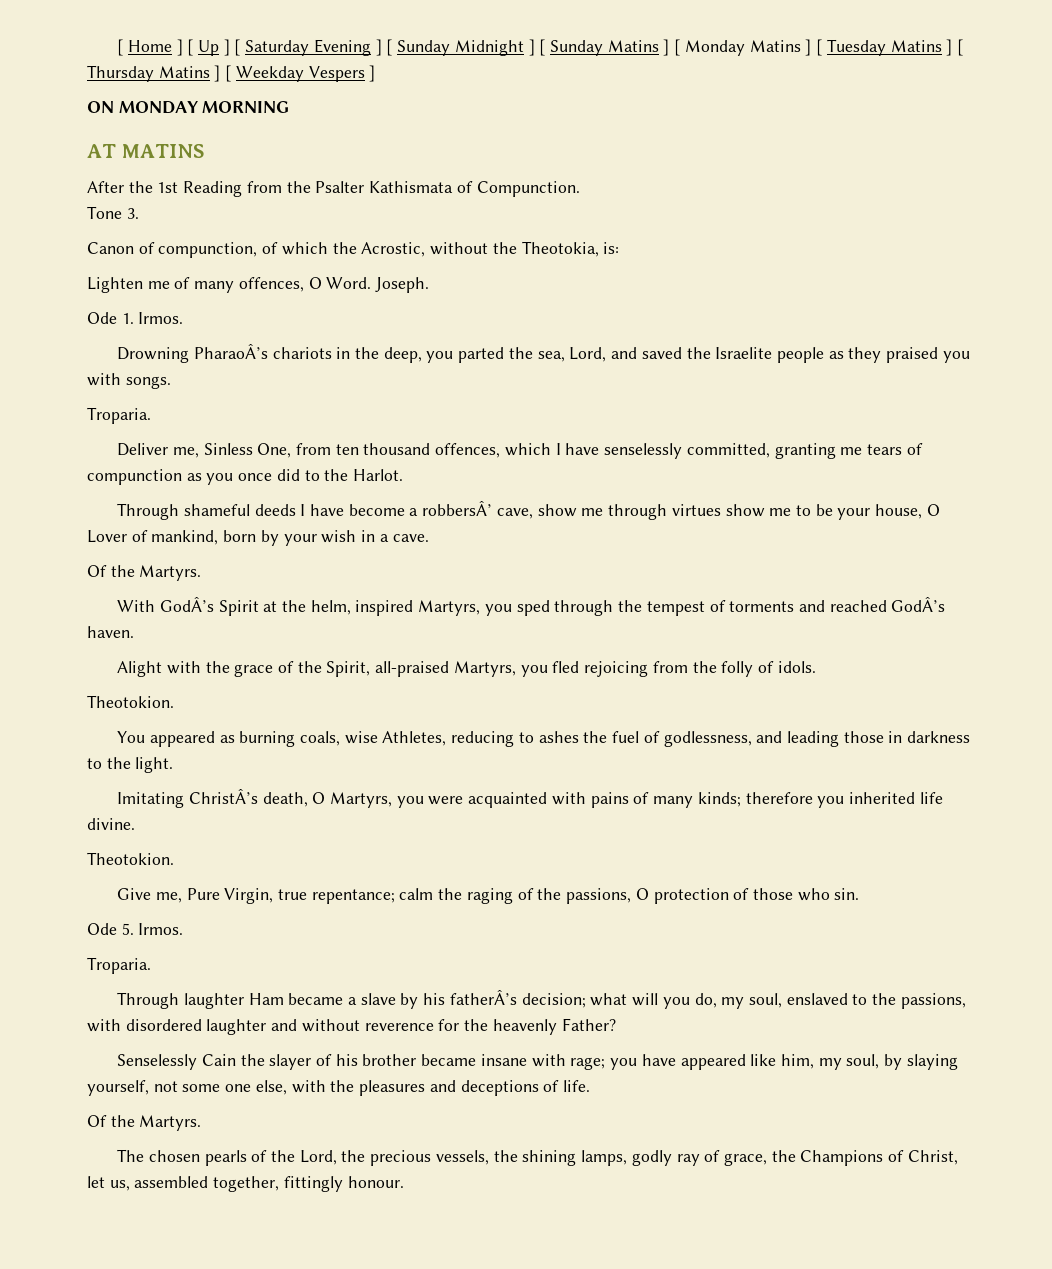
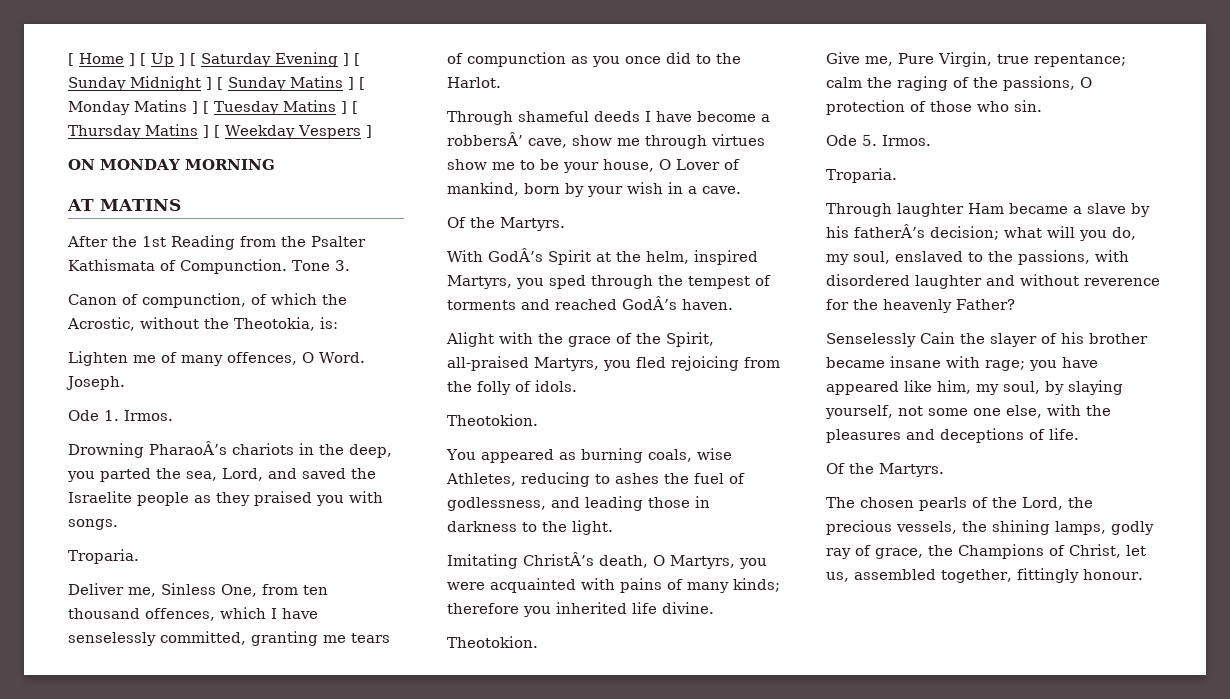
(580, 189) // -> (287, 266) none

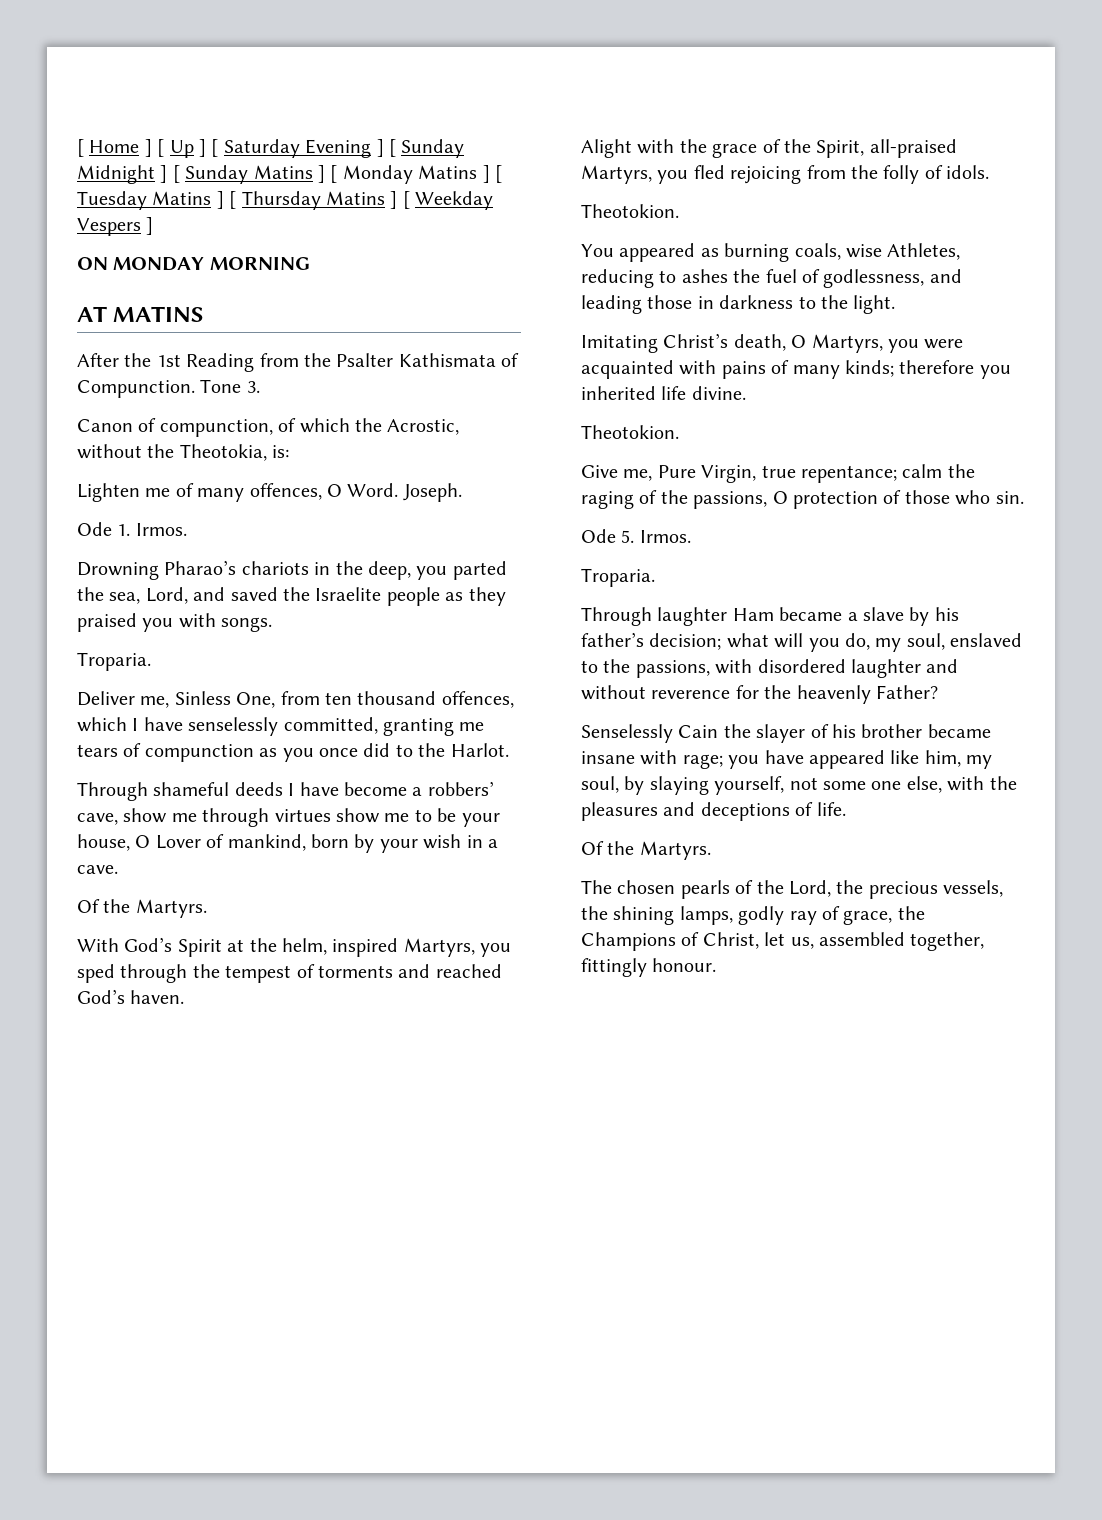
[149,441,227,455] PharaoÂ’s -> [164,560,237,575] Pharao’s
[447,132,523,146] robbersÂ’ -> [427,781,494,796] robbers’
[488,248,543,262] GodÂ’s -> [124,937,173,952] God’s
[622,296,677,310] GodÂ’s -> [77,989,125,1004] God’s
[523,552,594,566] ChristÂ’s -> [663,333,729,348] Christ’s
[854,224,925,238] fatherÂ’s -> [581,632,644,647] father’s

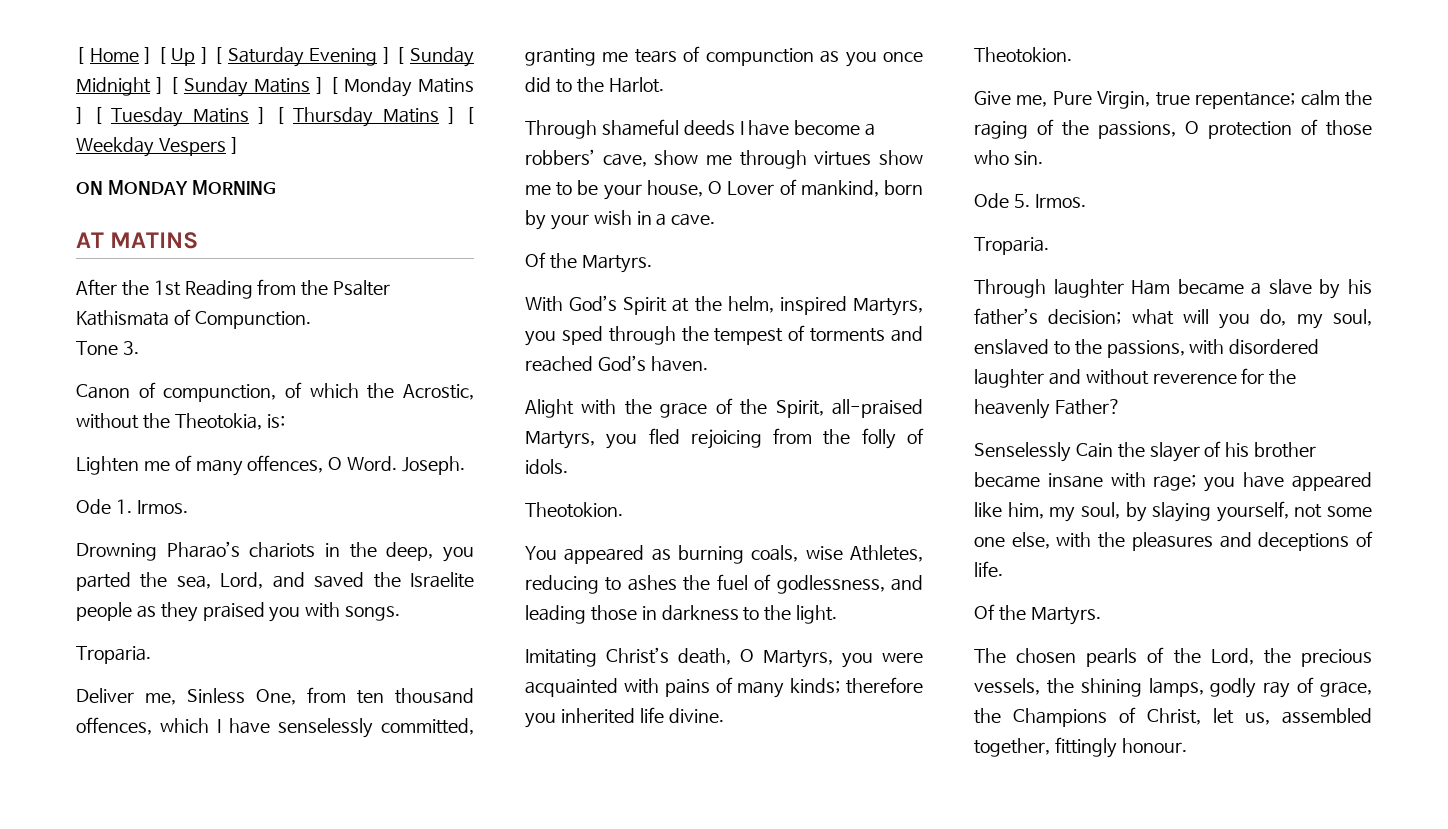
(195, 389) none -> (311, 320) //

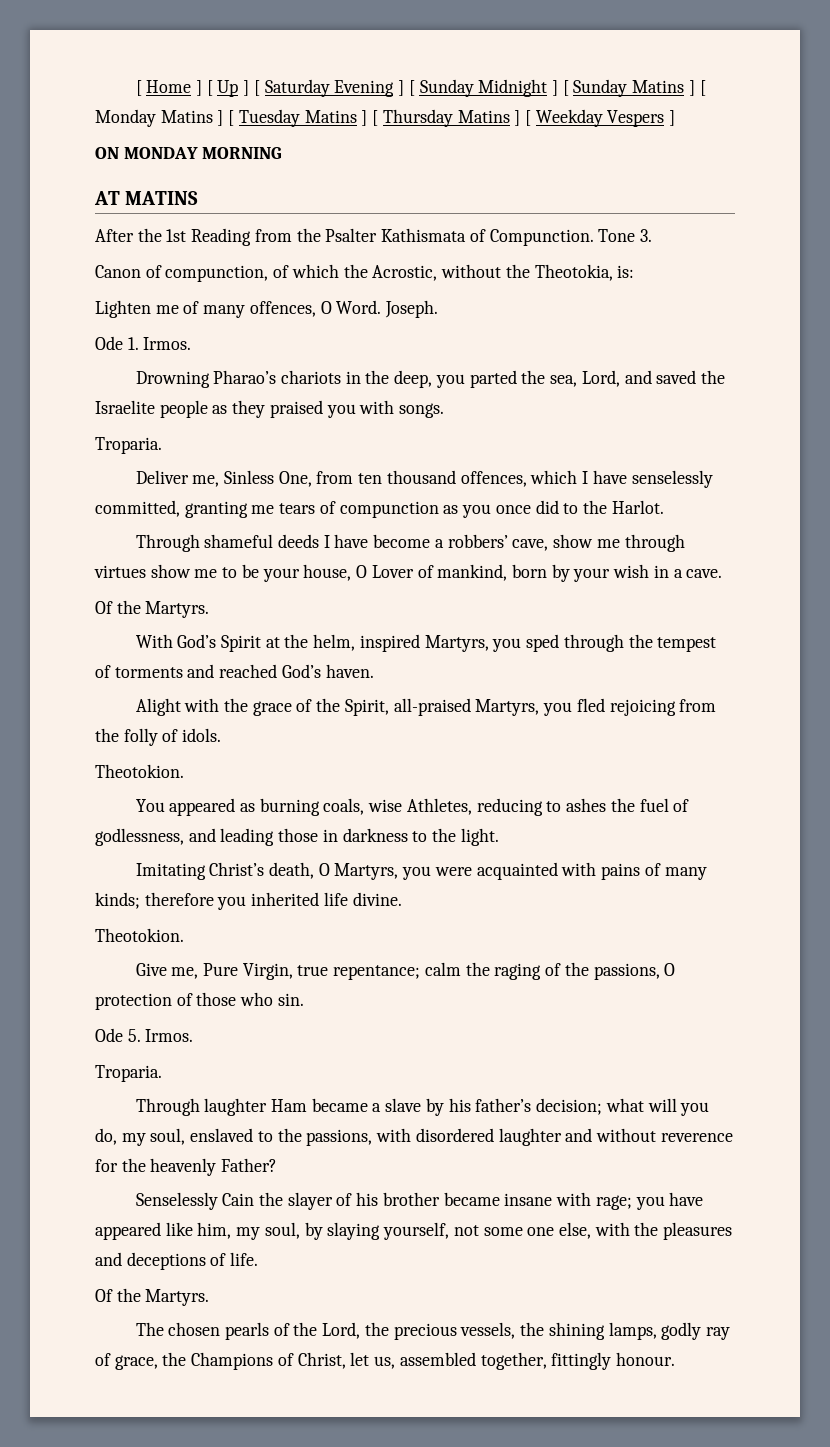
(311, 320) // -> (594, 237) none

